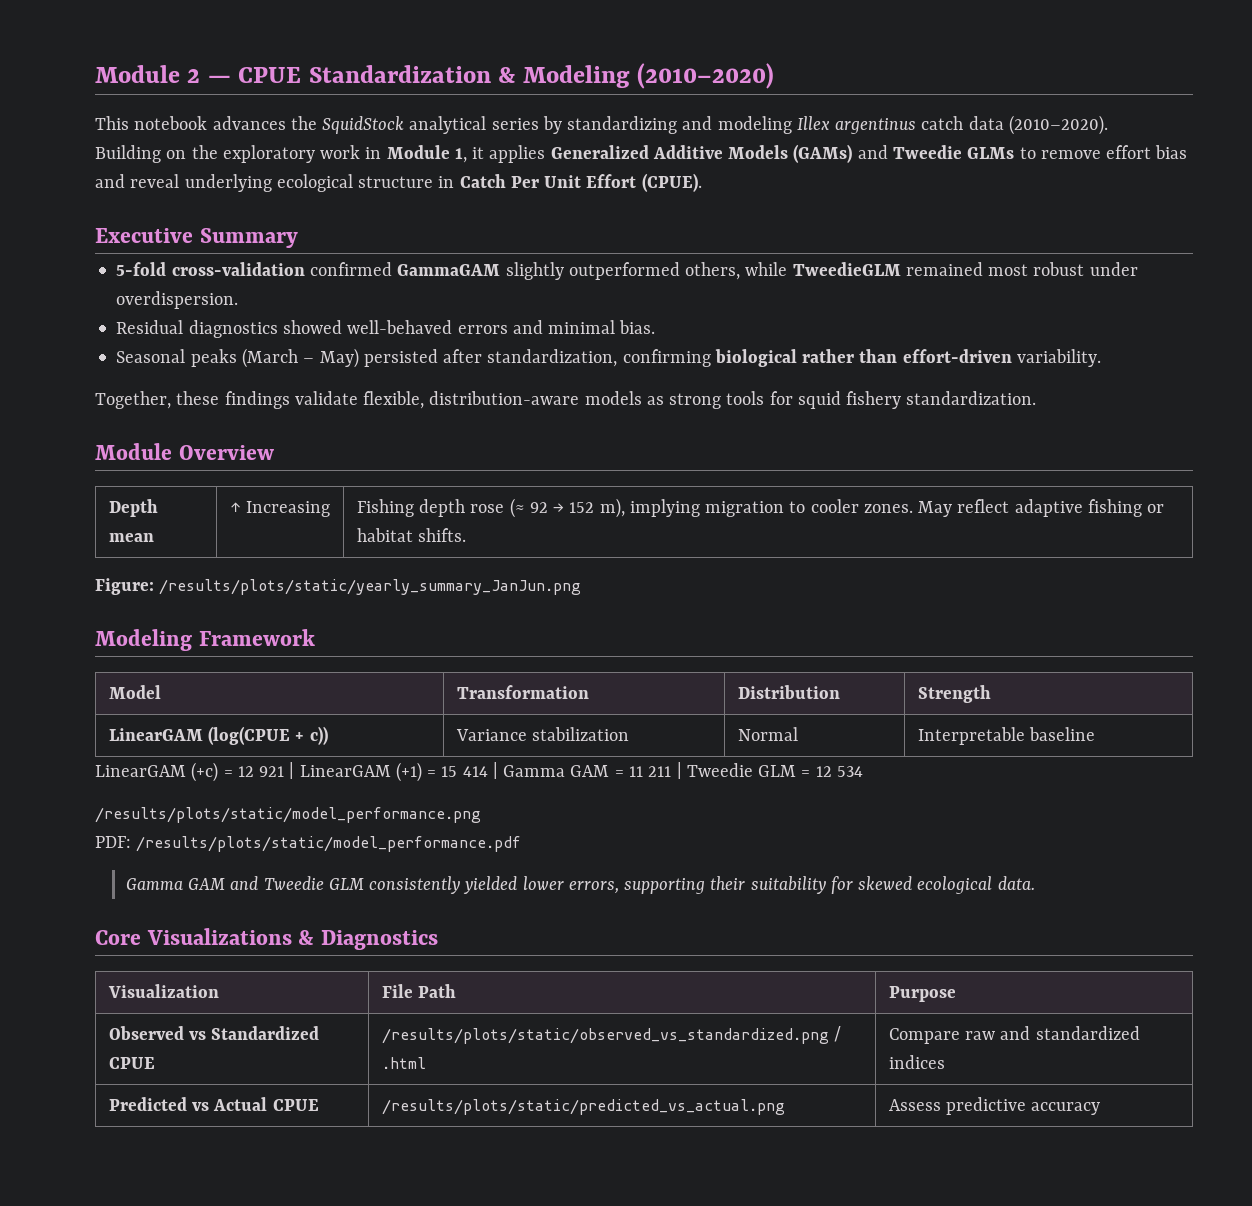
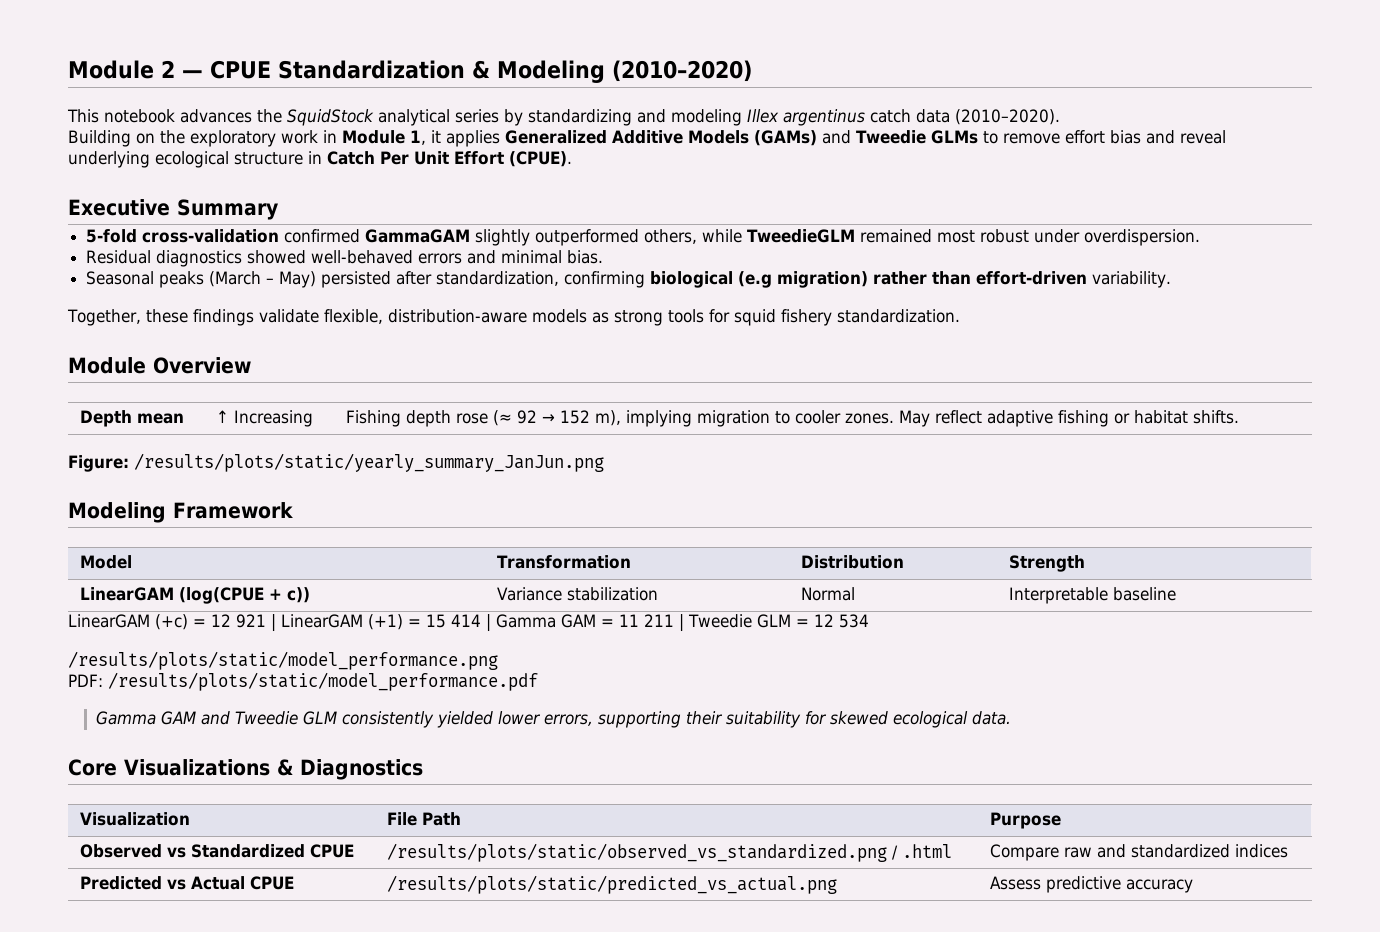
(797, 358) none -> [738,271,869,288] (e.g migration)

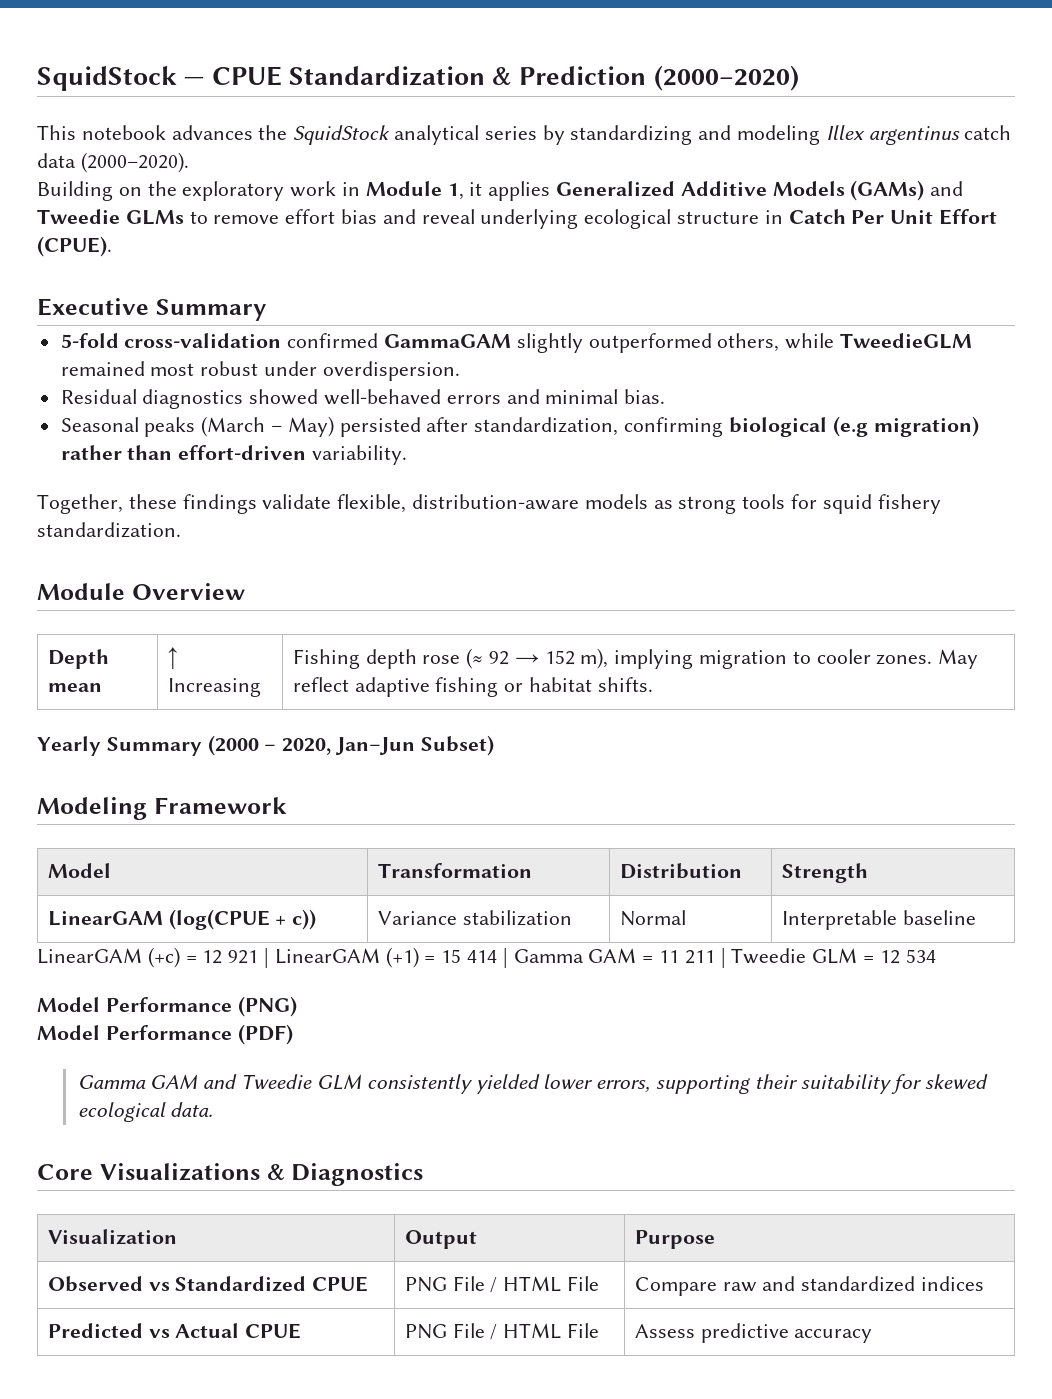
[68,60,175,79] Module 2 -> [37,66,177,91] SquidStock
[497,60,752,83] Modeling (2010–2020) -> [519,65,799,91] Prediction (2000–2020)
[955,109,1060,125] (2010–2020). -> [80,152,189,173] (2000–2020).
[68,453,604,472] Figure: /results/plots/static/yearly_summary_JanJun.png -> [37,735,494,756] Yearly Summary (2000 – 2020, Jan–Jun Subset)
[68,651,498,670] [68,672,538,691] /results/plots/static/model_performance.png // PDF: /results/plots/static/model_performance.pdf -> [37,996,297,1017] [37,1024,293,1045] Model Performance (PNG) // Model Performance (PDF)
[387,812,462,826] File Path -> [404,1230,477,1249] Output
[387,843,953,862] /results/plots/static/observed_vs_standardized.png / .html -> [404,1276,599,1293] PNG File / HTML File
[387,875,838,894] /results/plots/static/predicted_vs_actual.png -> [404,1323,599,1340] PNG File / HTML File

